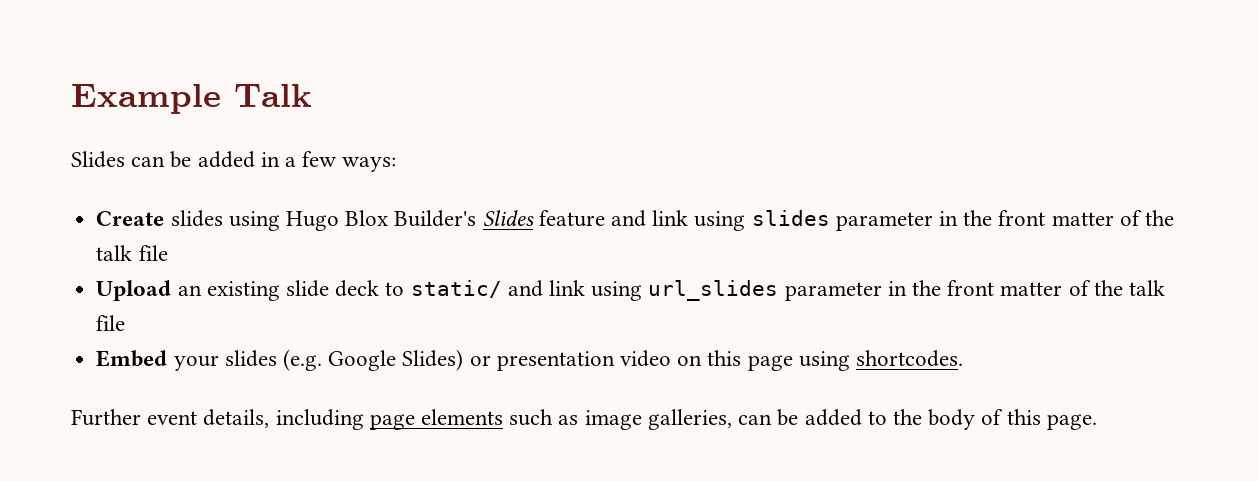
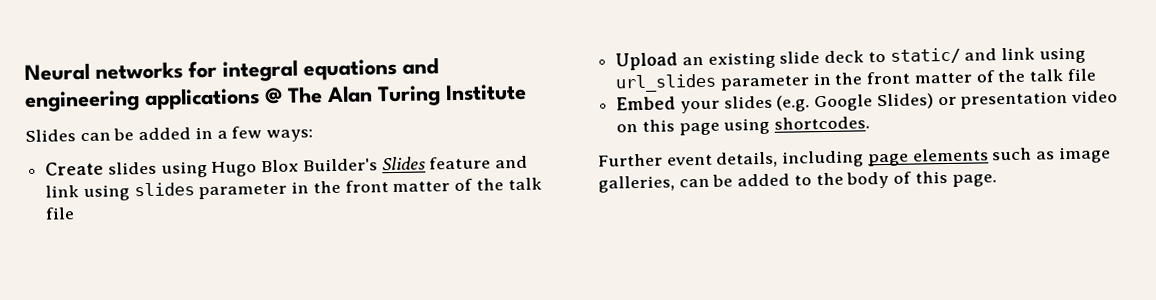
[71,84,312,114] Example Talk -> [24,57,439,82] [24,83,527,112] Neural networks for integral equations and engineering applications @ The Alan Turing Institute

